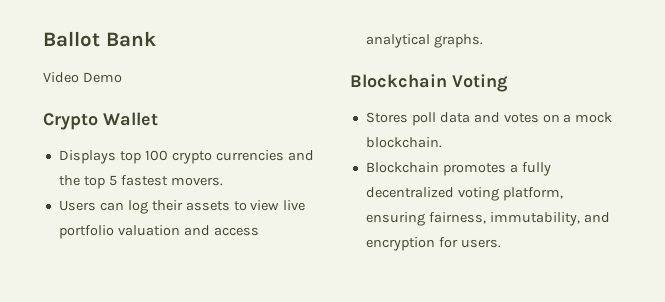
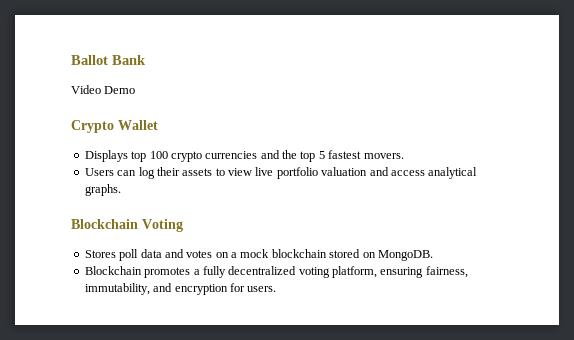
[365,137,442,148] blockchain. -> [271,249,433,261] blockchain stored on MongoDB.

